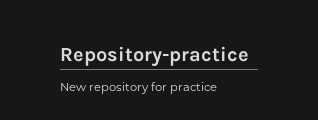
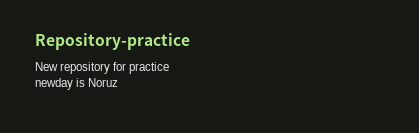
(218, 88) none -> [35,78,119,90] // newday is Noruz

